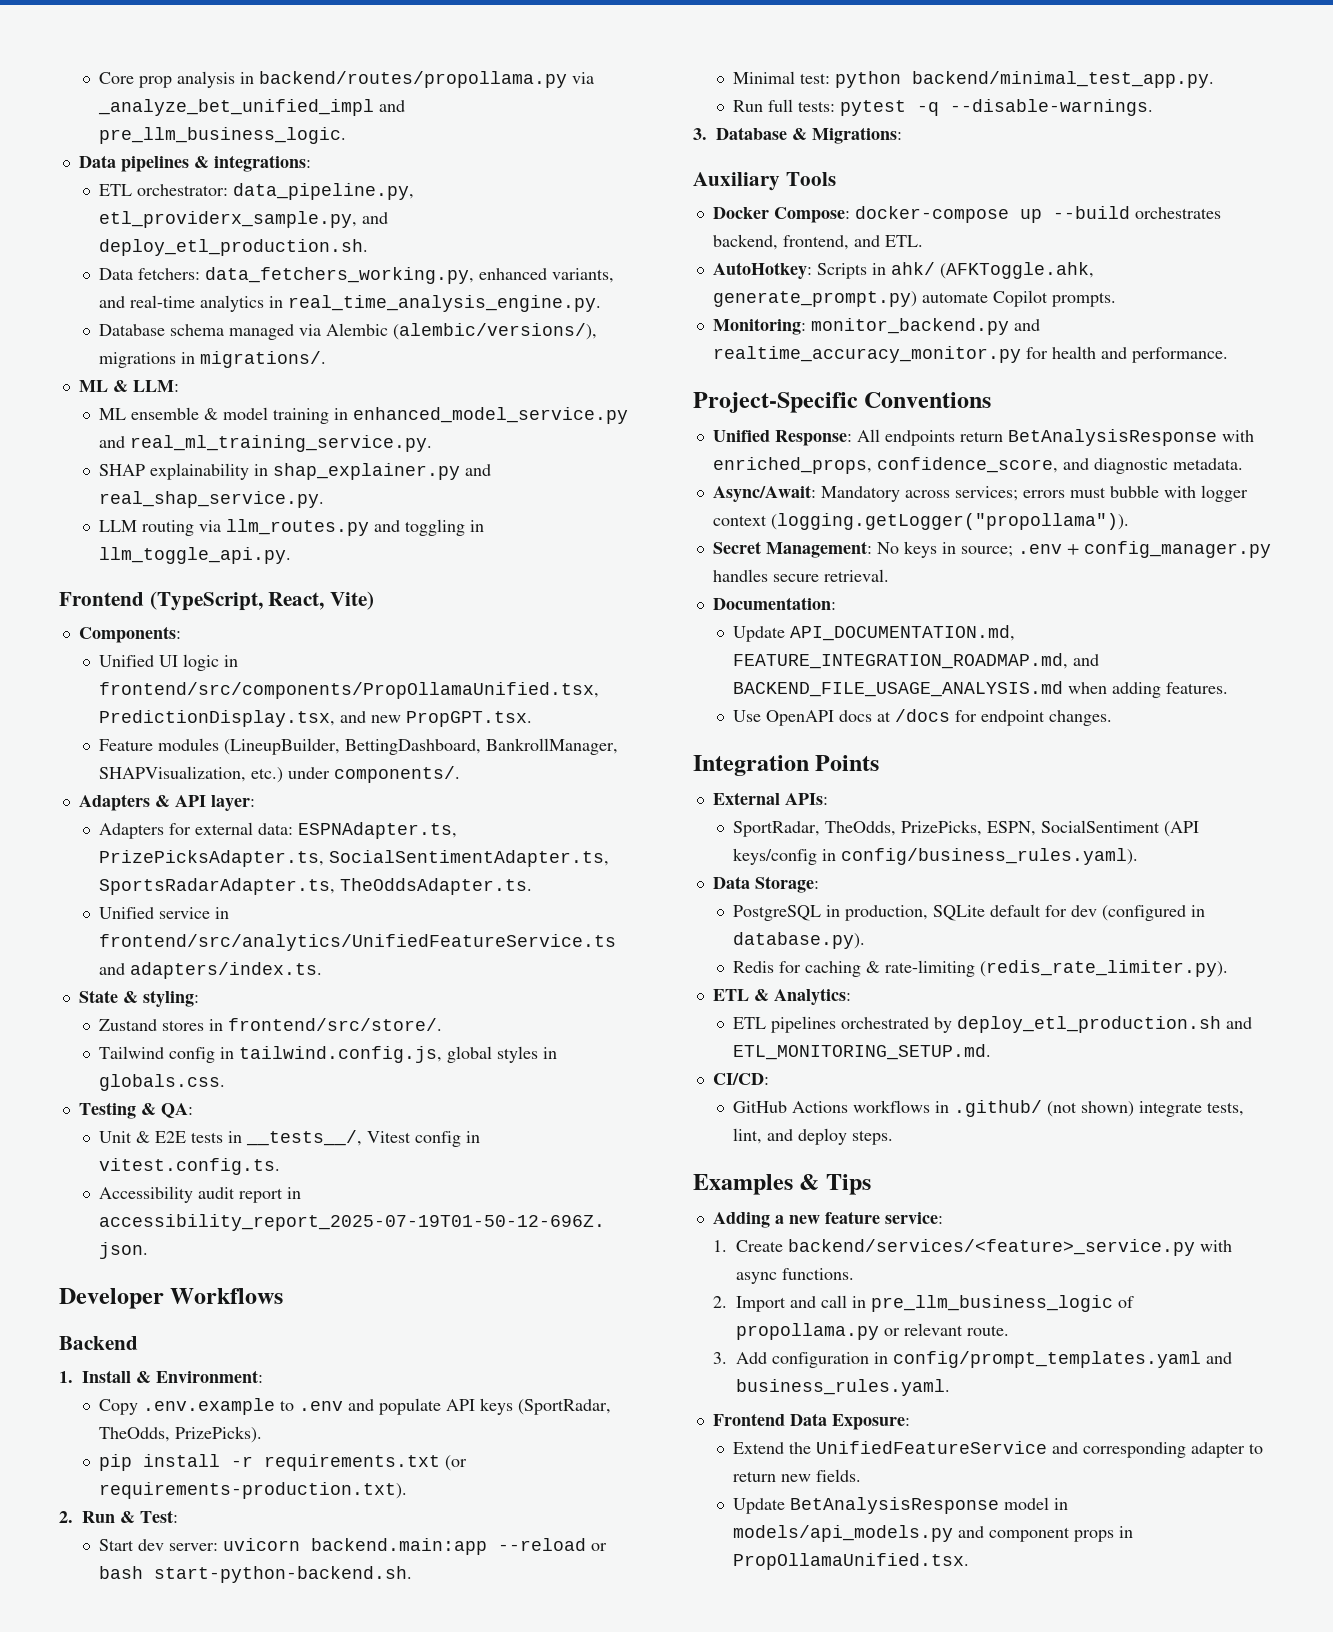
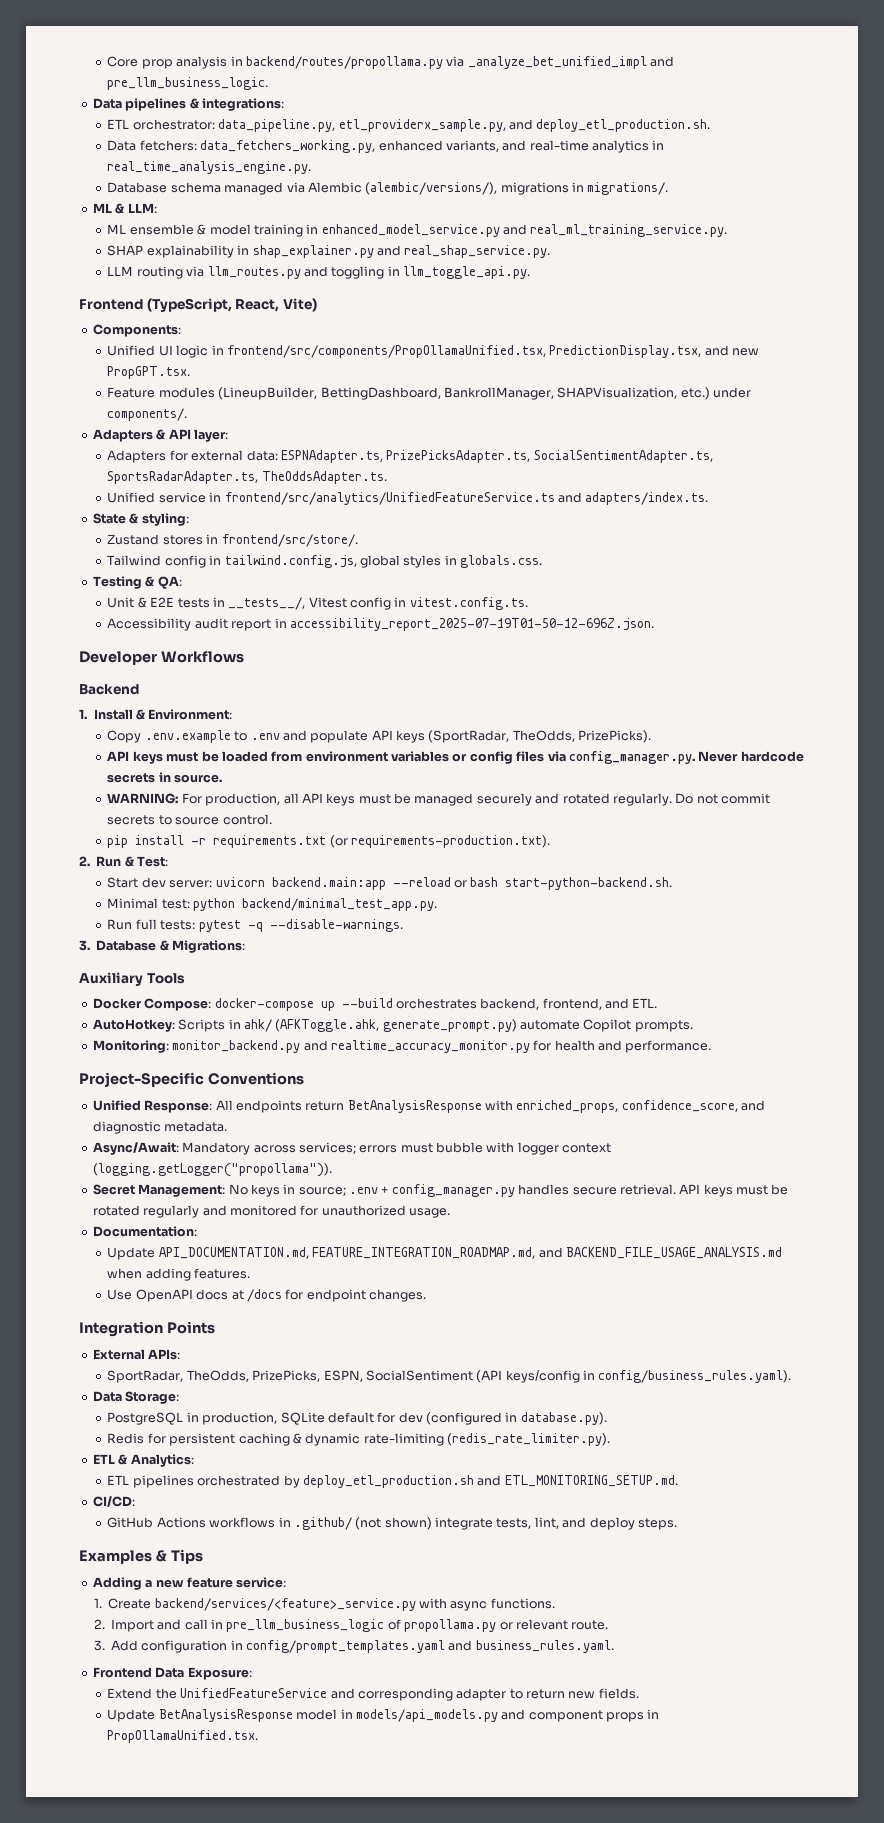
(262, 1434) none -> [107,751,804,764] [107,772,223,783] [107,793,771,806] [107,814,272,825] // API keys must be loaded from environment variables or config files via config_manager.py. Never hardcode secrets in source. // WARNING: For production, all API keys must be managed securely and rotated regularly. Do not commit secrets to source control.
(889, 575) none -> [679,1184,789,1197] [92,1205,450,1218] API keys must be rotated regularly and monitored for unauthorized usage.
(801, 967) none -> [169,1433,236,1446] persistent
(880, 967) none -> [305,1433,361,1446] dynamic

